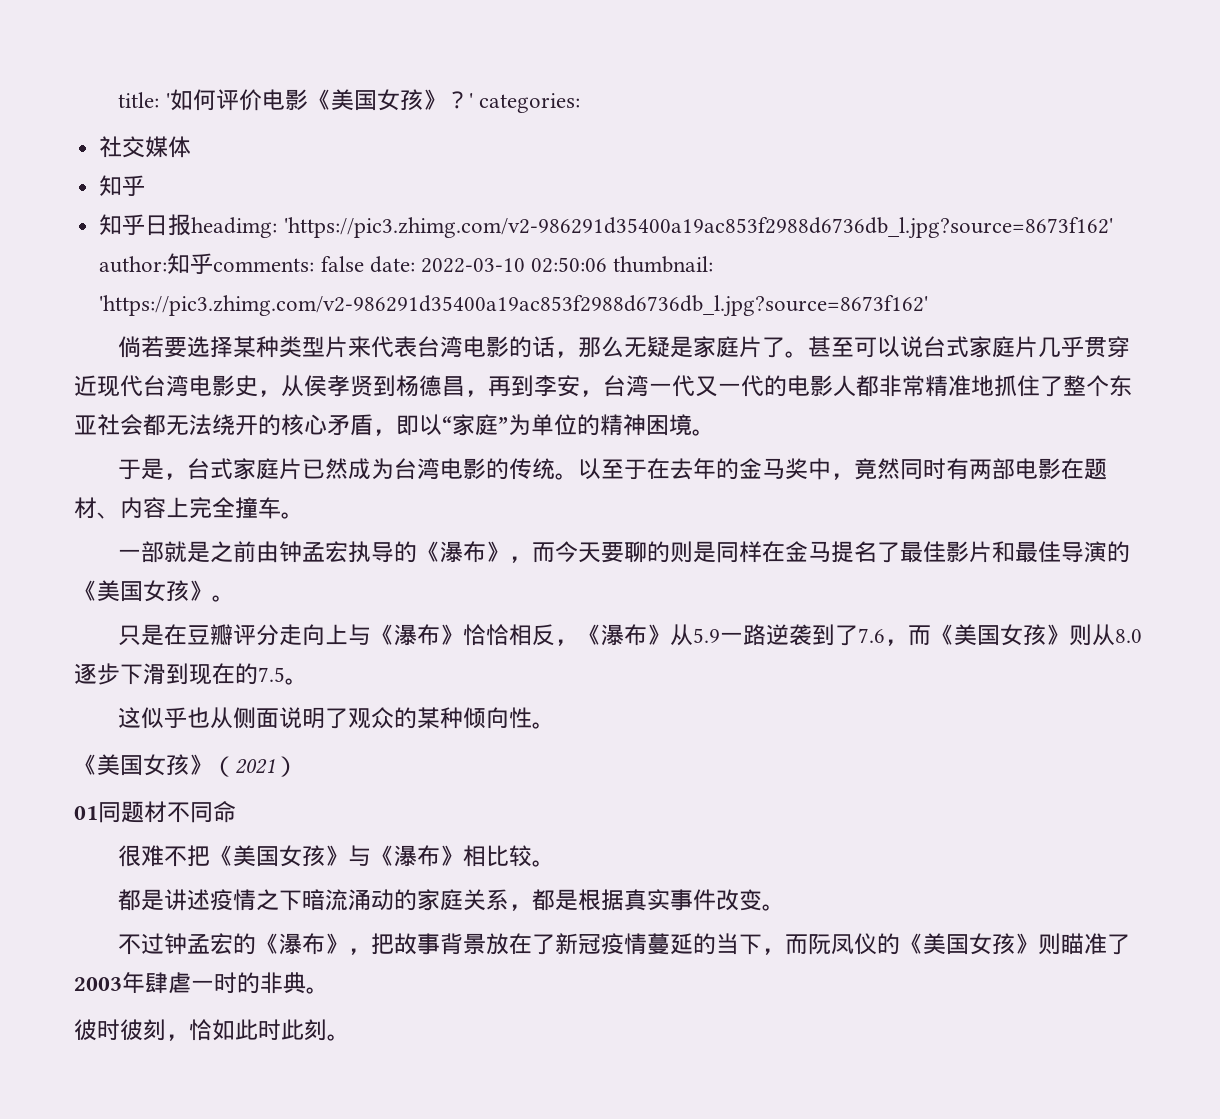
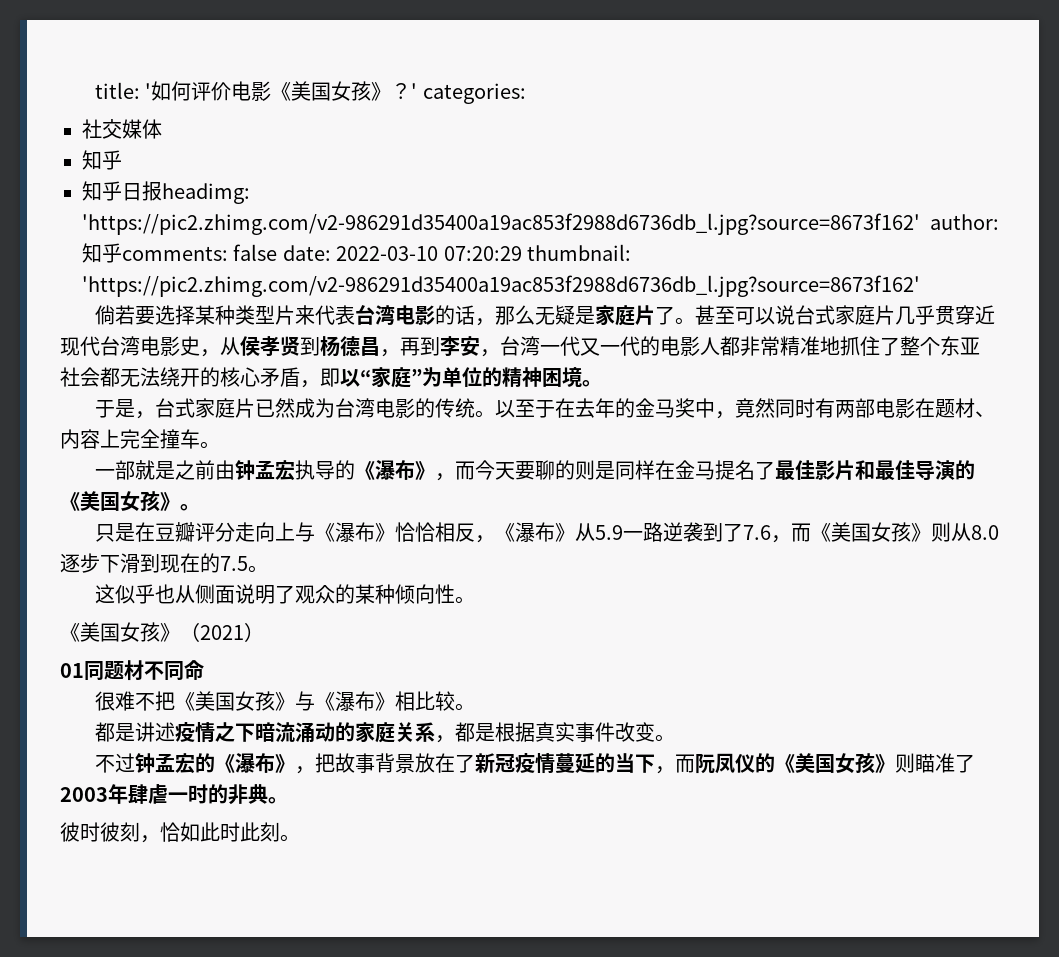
[283,217,1113,239] 'https://pic3.zhimg.com/v2-986291d35400a19ac853f2988d6736db_l.jpg?source=8673f162' -> [82,213,920,235] 'https://pic2.zhimg.com/v2-986291d35400a19ac853f2988d6736db_l.jpg?source=8673f162'
[531,256,714,273] [99,295,929,317] 02:50:06 thumbnail: 'https://pic3.zhimg.com/v2-986291d35400a19ac853f2988d6736db_l.jpg?source=8673f162' -> [443,244,631,261] [82,275,920,297] 07:20:29 thumbnail: 'https://pic2.zhimg.com/v2-986291d35400a19ac853f2988d6736db_l.jpg?source=8673f162'

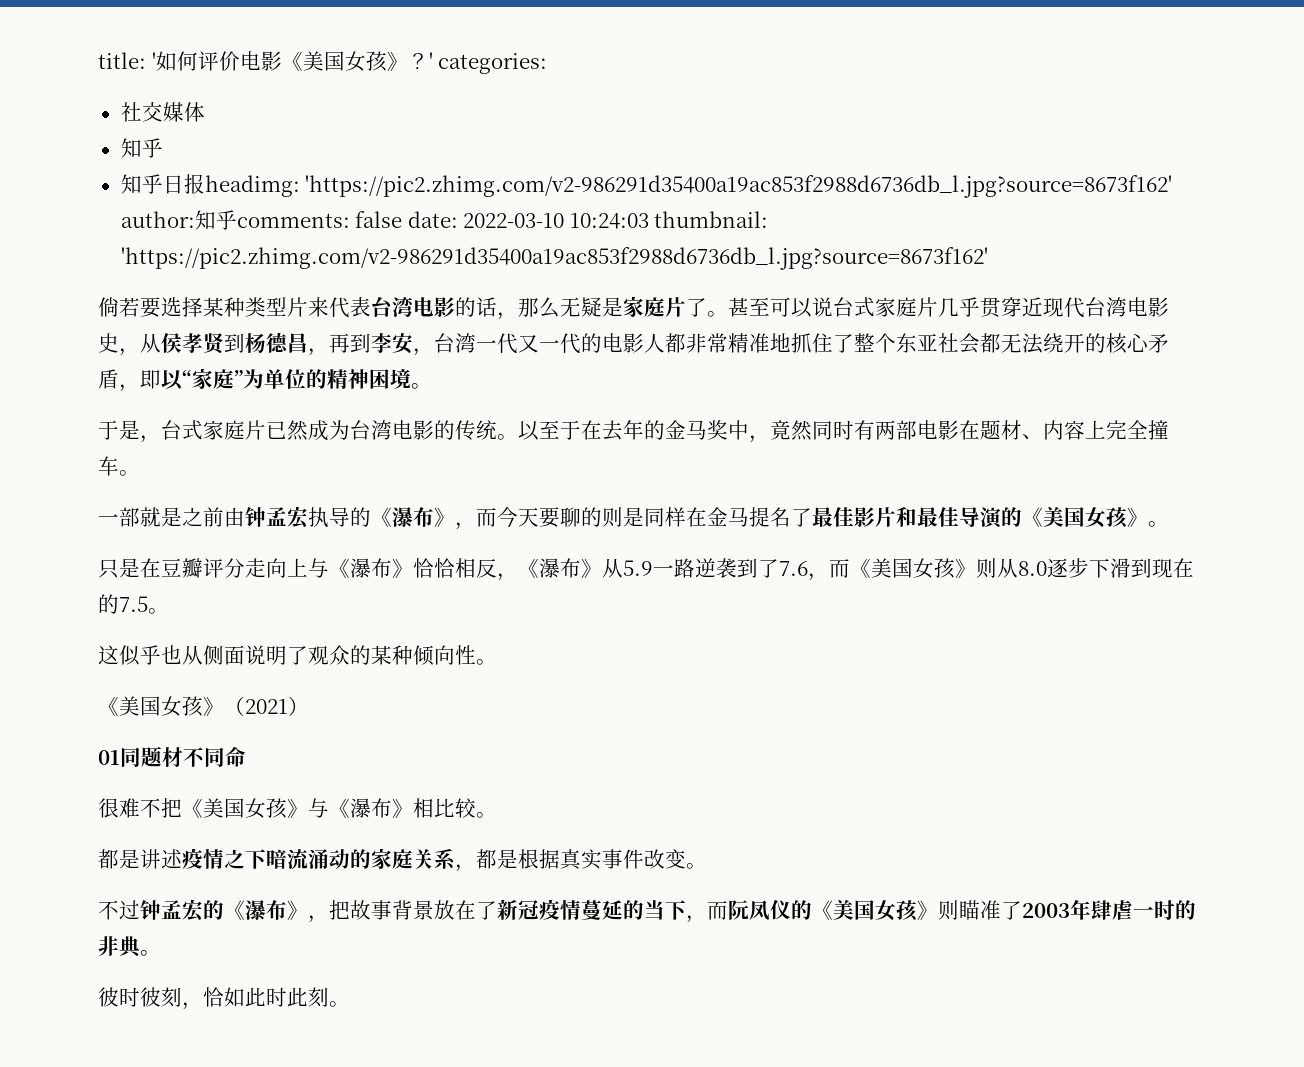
[443,246,522,261] 07:20:29 -> [569,213,649,229] 10:24:03

